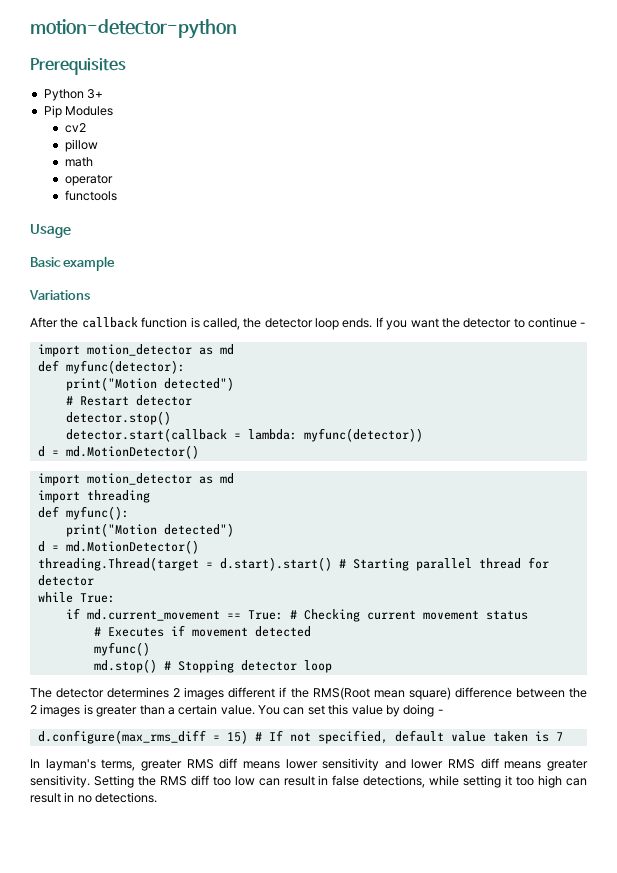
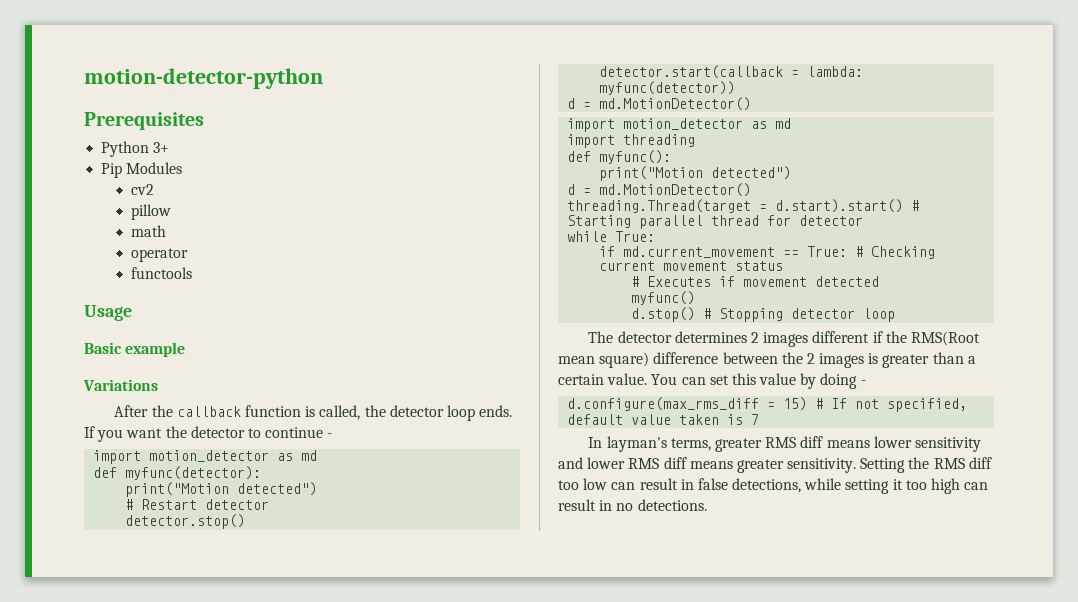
[93,659,157,673] md.stop() -> [631,307,696,322] d.stop()

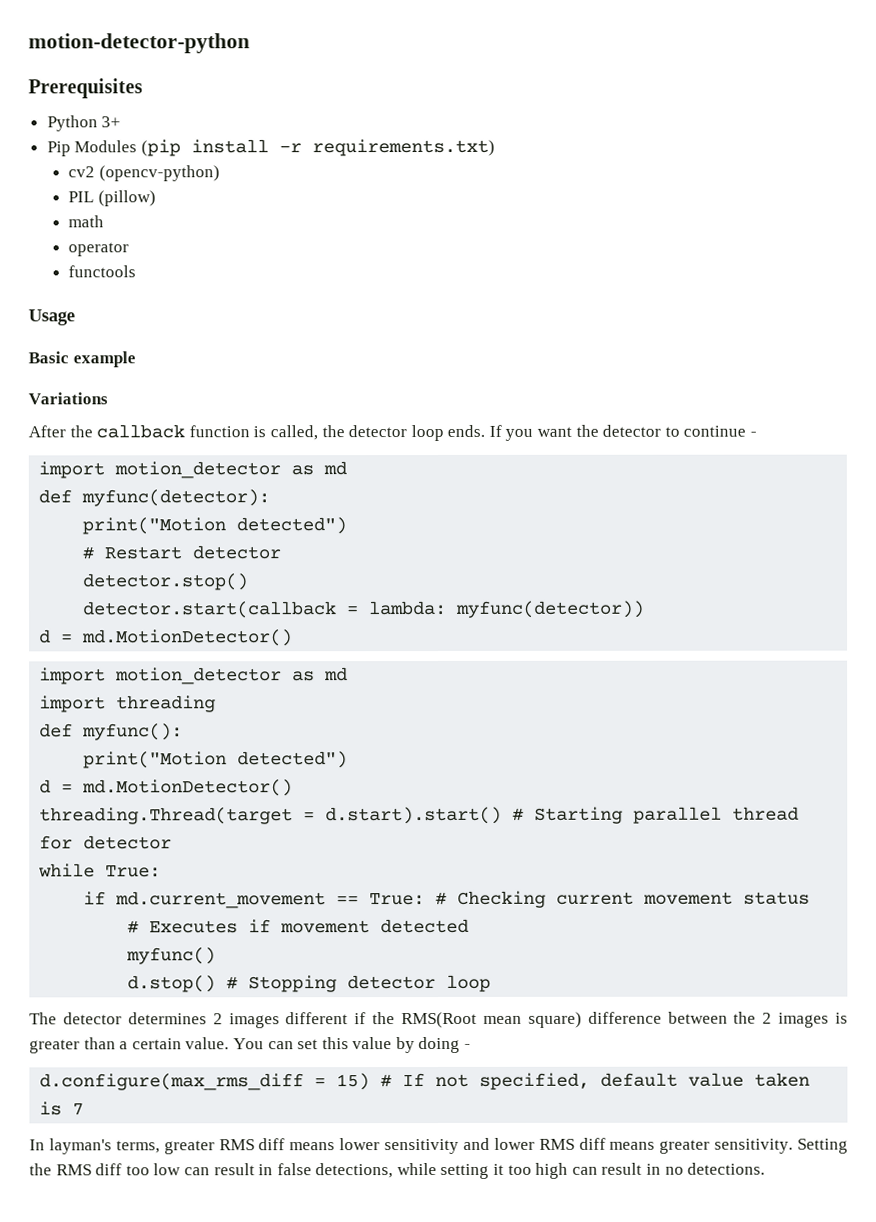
[130,184,154,195] [130,204,171,220] // cv2 // pillow -> [140,138,495,157] [68,165,220,182] [68,190,156,207] (pip install -r requirements.txt) // cv2 (opencv-python) // PIL (pillow)

